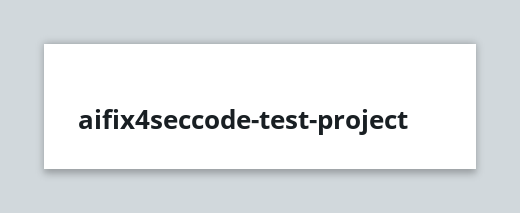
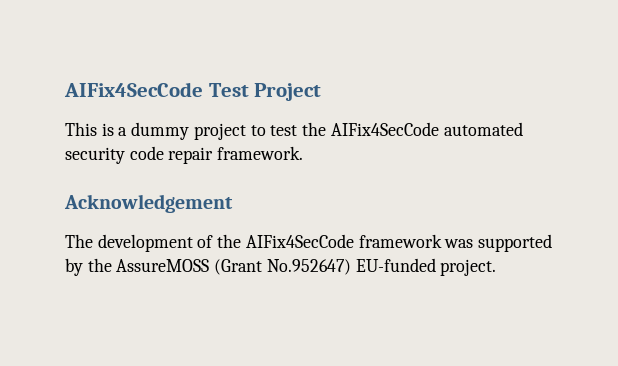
[78,109,408,135] aifix4seccode-test-project -> [64,82,322,101] [65,122,523,140] [65,146,304,164] [64,194,233,213] [65,234,553,252] [65,258,497,276] AIFix4SecCode Test Project // This is a dummy project to test the AIFix4SecCode automated security code repair framework. // Acknowledgement // The development of the AIFix4SecCode framework was supported by the AssureMOSS (Grant No.952647) EU-funded project.

